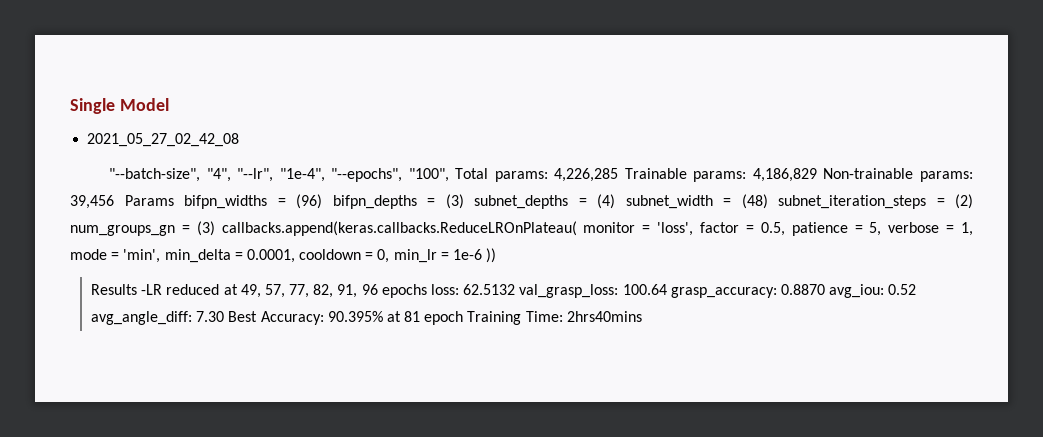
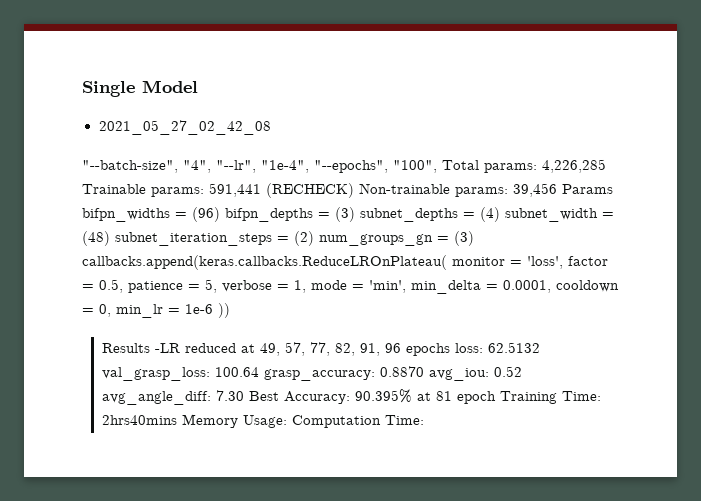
[752,168,817,182] 4,186,829 -> [209,183,354,198] 591,441 (RECHECK)
(642, 316) none -> [181,414,424,428] Memory Usage: Computation Time:

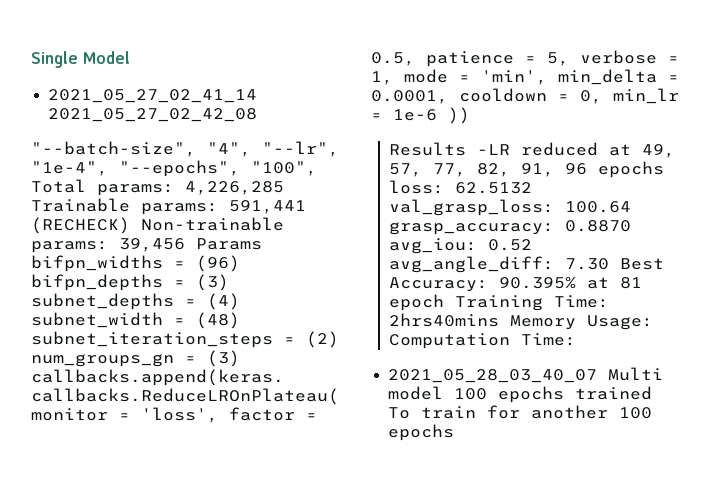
(198, 86) none -> [48,89,258,103] 2021_05_27_02_41_14
(424, 420) none -> [388,367,664,383] [388,386,653,403] [388,405,653,419] [388,424,455,441] // 2021_05_28_03_40_07 Multi model 100 epochs trained To train for another 100 epochs

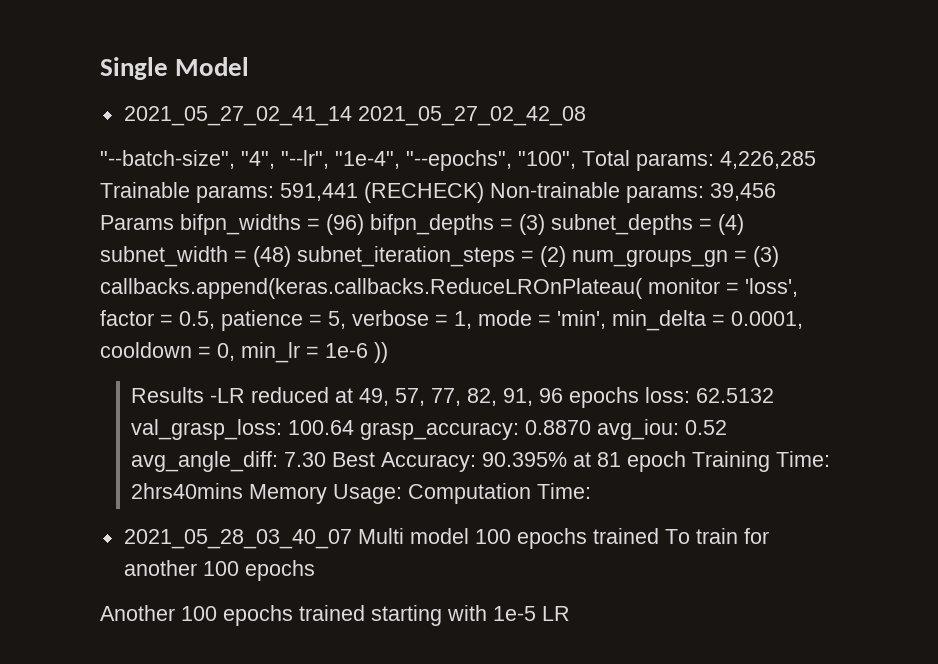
(455, 432) none -> [100,605,570,626] // Another 100 epochs trained starting with 1e-5 LR

